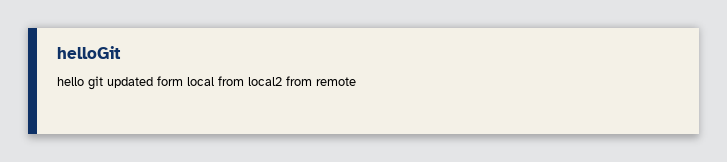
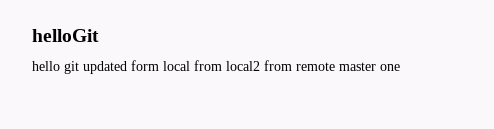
(356, 81) none -> [339,62,400,71] master one

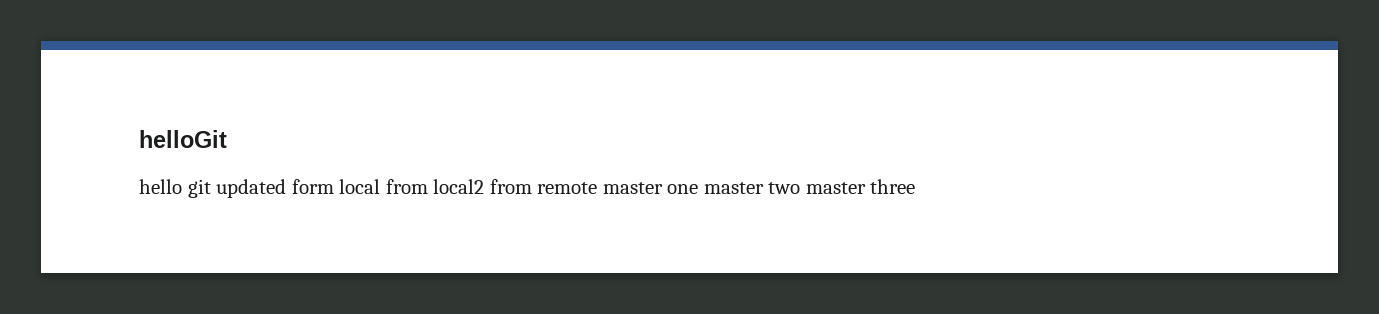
(400, 67) none -> [703,179,916,194] master two master three

